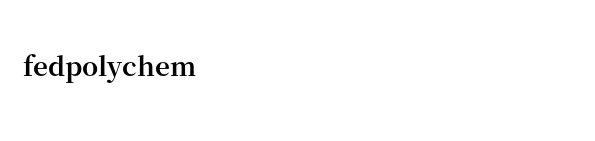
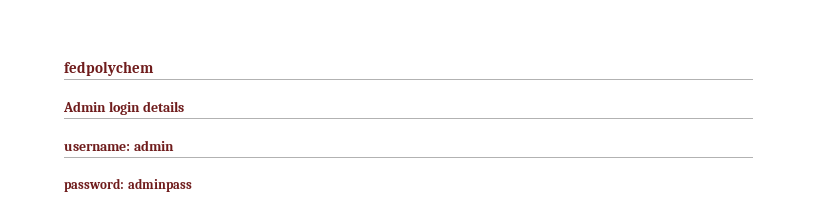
(196, 68) none -> [63,101,184,115] [64,140,174,151] [64,178,192,192] // Admin login details // username: admin // password: adminpass

